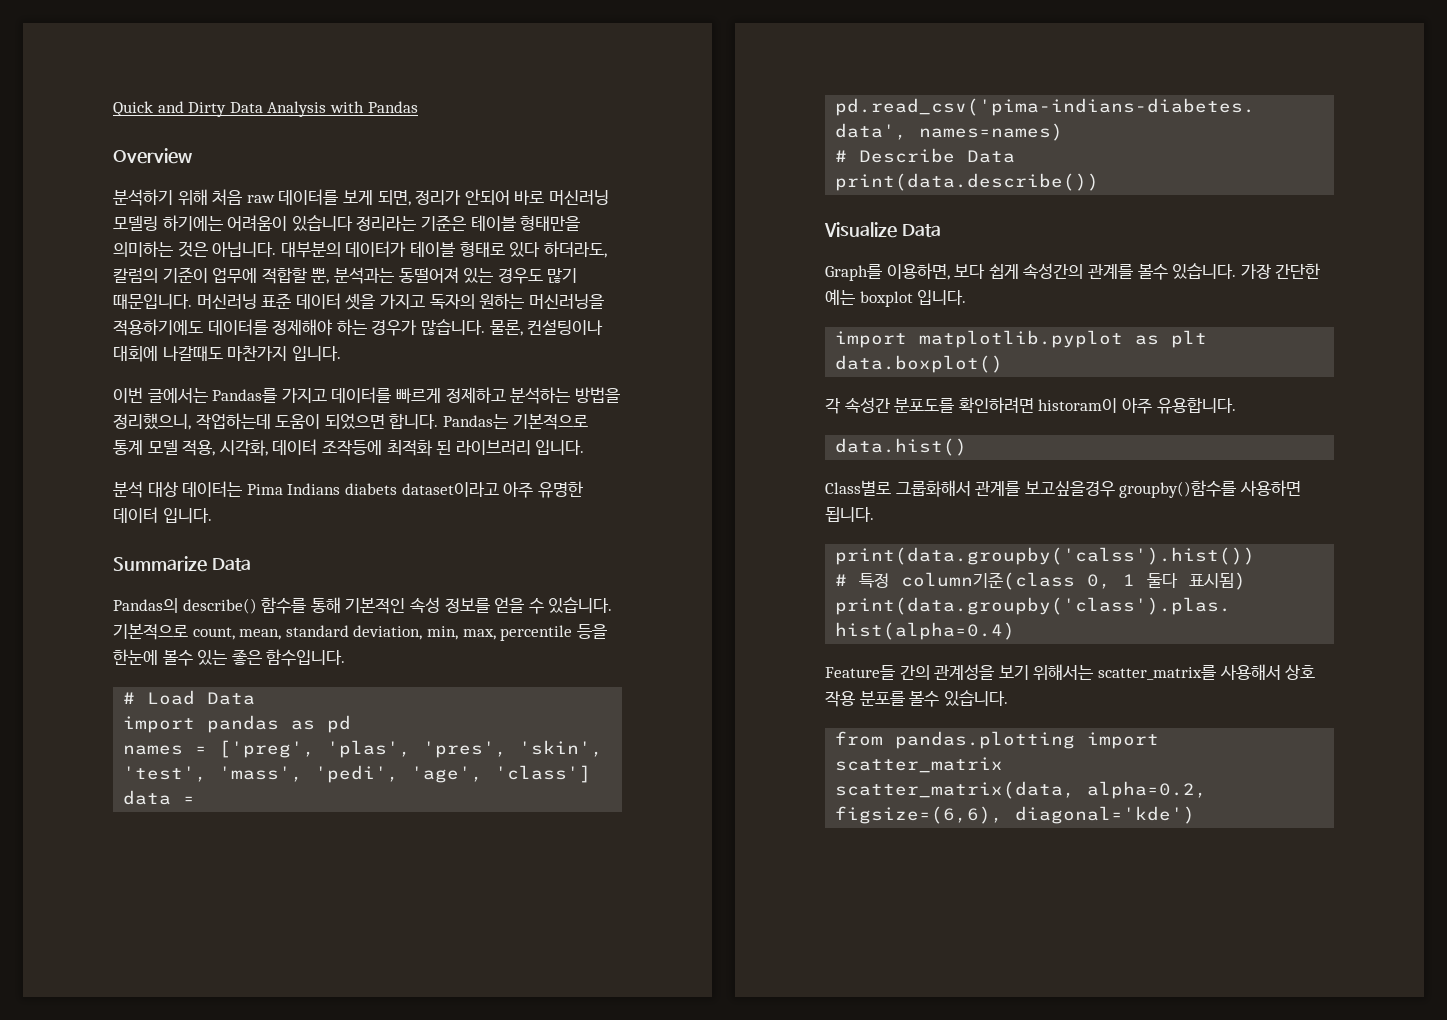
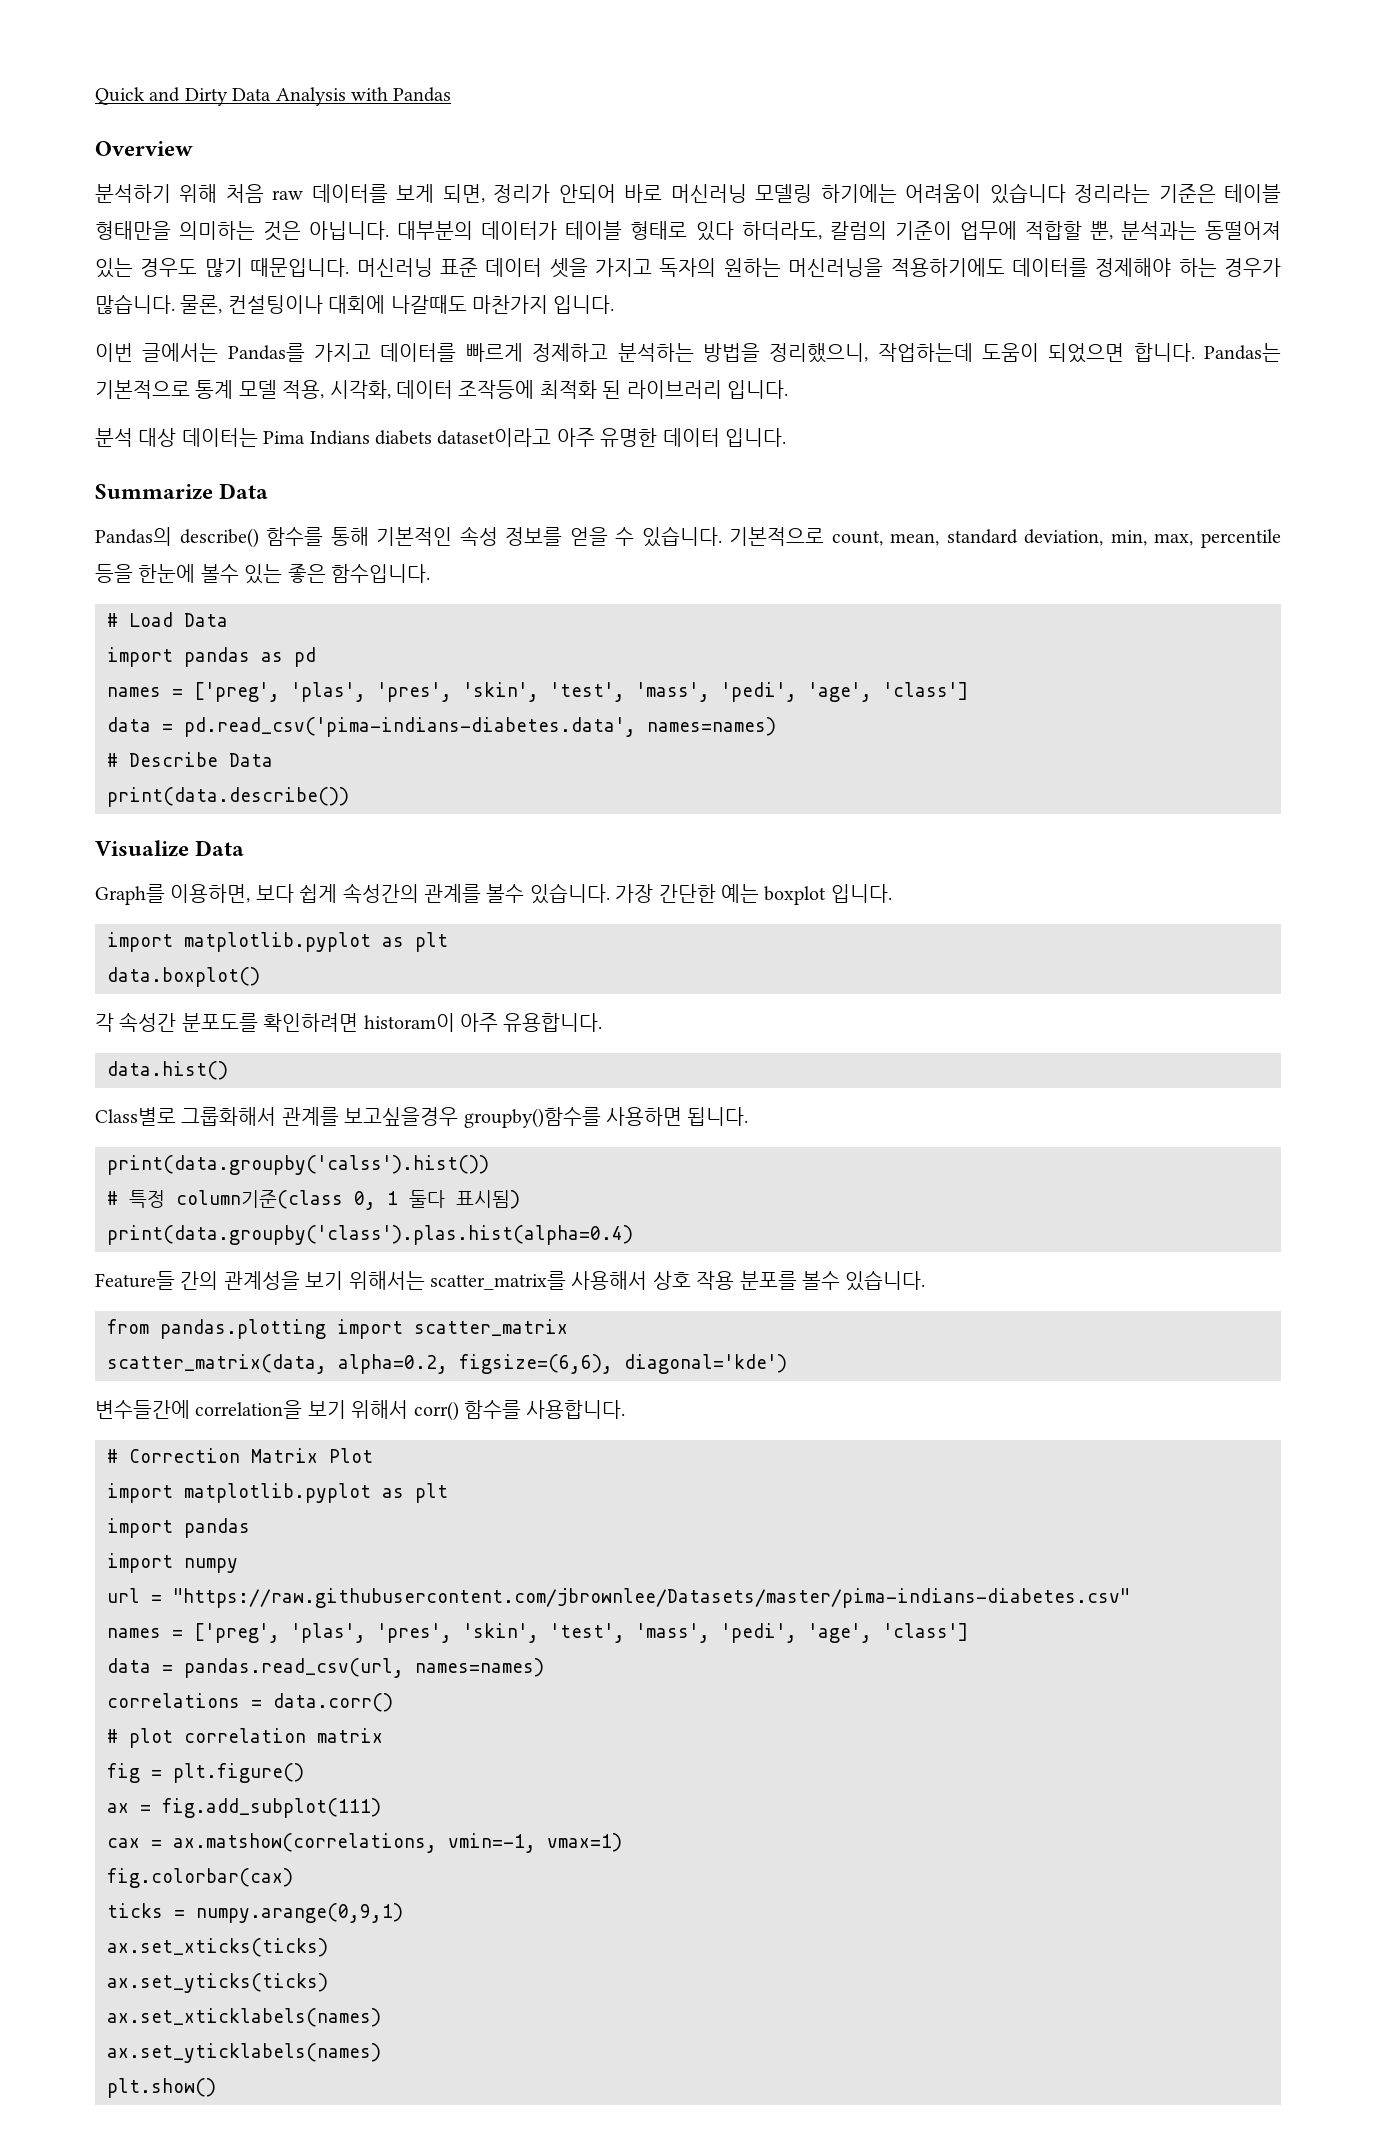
(1196, 815) none -> [95,1400,626,1421] [107,1448,373,1463] [107,1483,448,1503] [107,1518,250,1538] [107,1553,238,1573] [107,1588,1130,1608] [107,1623,968,1643] [107,1658,544,1678] [107,1693,393,1712] [107,1728,383,1748] [107,1763,304,1783] [107,1798,381,1818] [107,1833,622,1853] [107,1868,293,1888] [107,1903,403,1923] [107,1938,328,1957] [107,1973,328,1993] [107,2008,381,2027] [107,2043,381,2063] [107,2078,216,2098] // 변수들간에 correlation을 보기 위해서 corr() 함수를 사용합니다. // # Correction Matrix Plot // import matplotlib.pyplot as plt // import pandas // import numpy // url = "https://raw.githubusercontent.com/jbrownlee/Datasets/master/pima-indians-diabetes.csv" // names = ['preg', 'plas', 'pres', 'skin', 'test', 'mass', 'pedi', 'age', 'class'] // data = pandas.read_csv(url, names=names) // correlations = data.corr() // # plot correlation matrix // fig = plt.figure() // ax = fig.add_subplot(111) // cax = ax.matshow(correlations, vmin=-1, vmax=1) // fig.colorbar(cax) // ticks = numpy.arange(0,9,1) // ax.set_xticks(ticks) // ax.set_yticks(ticks) // ax.set_xticklabels(names) // ax.set_yticklabels(names) // plt.show()

